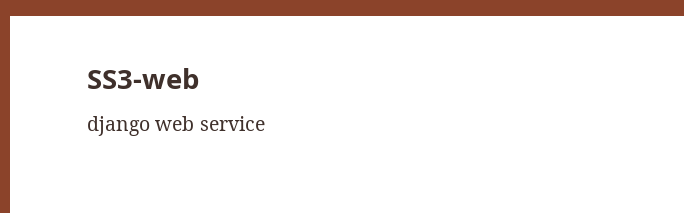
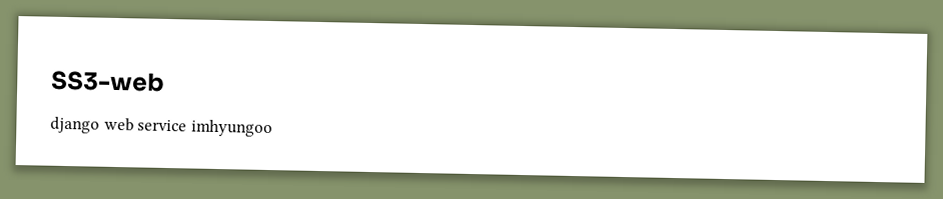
(265, 123) none -> [190,119,273,138] imhyungoo

